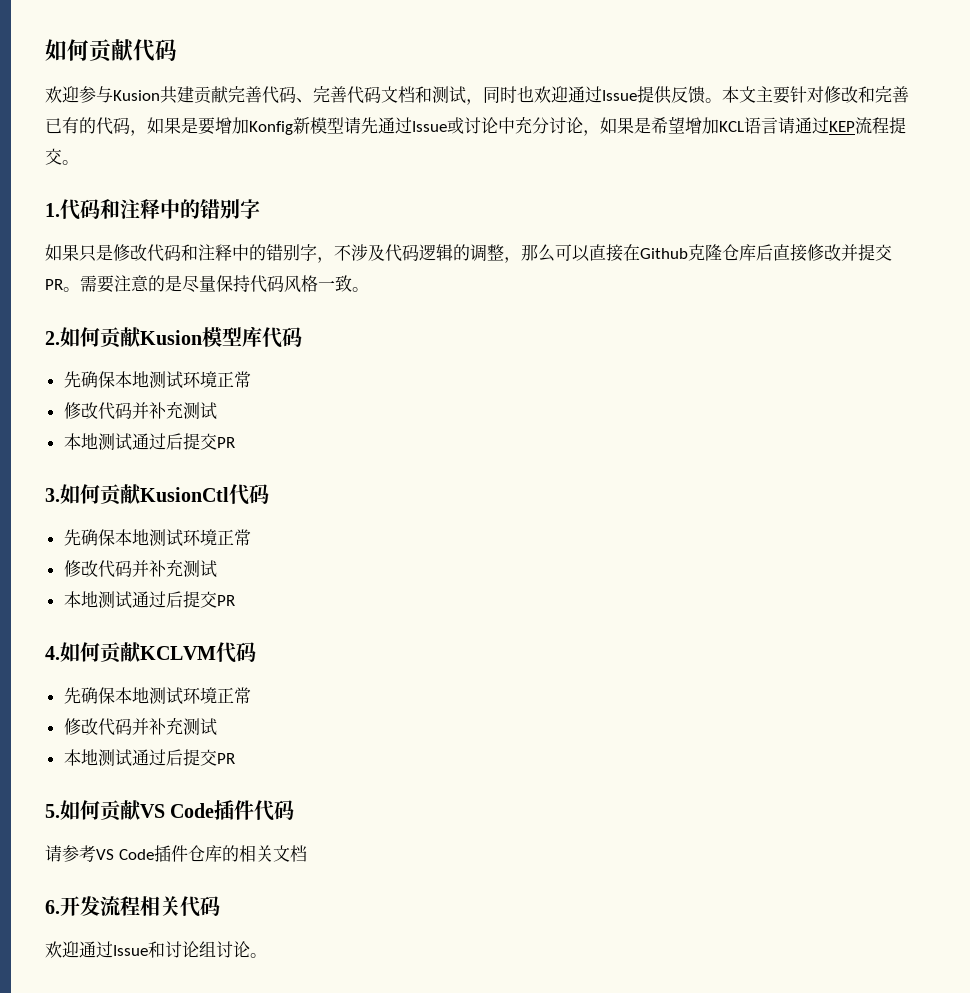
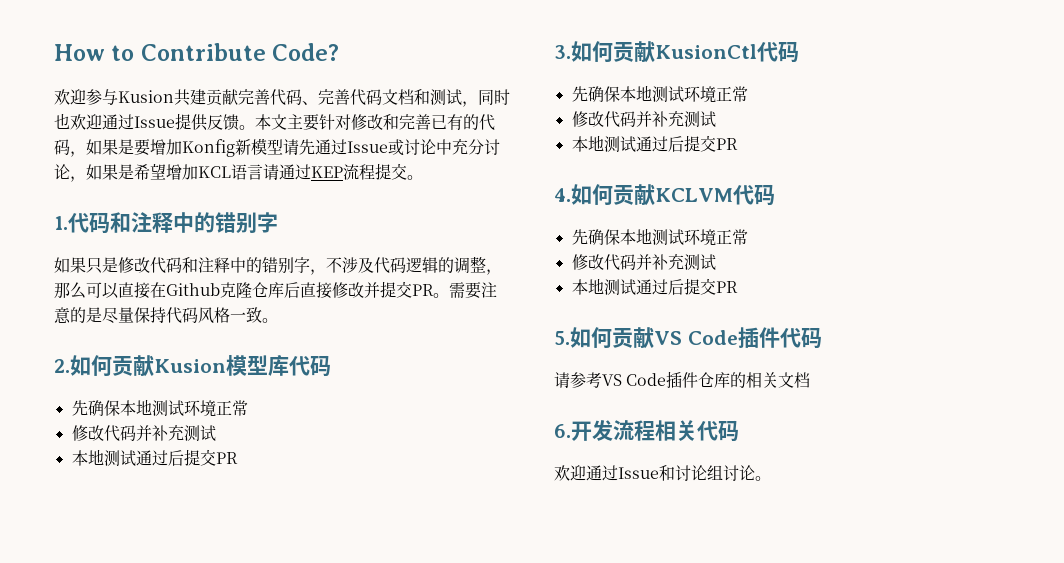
[45,39,177,63] 如何贡献代码 -> [54,43,340,61] How to Contribute Code?

